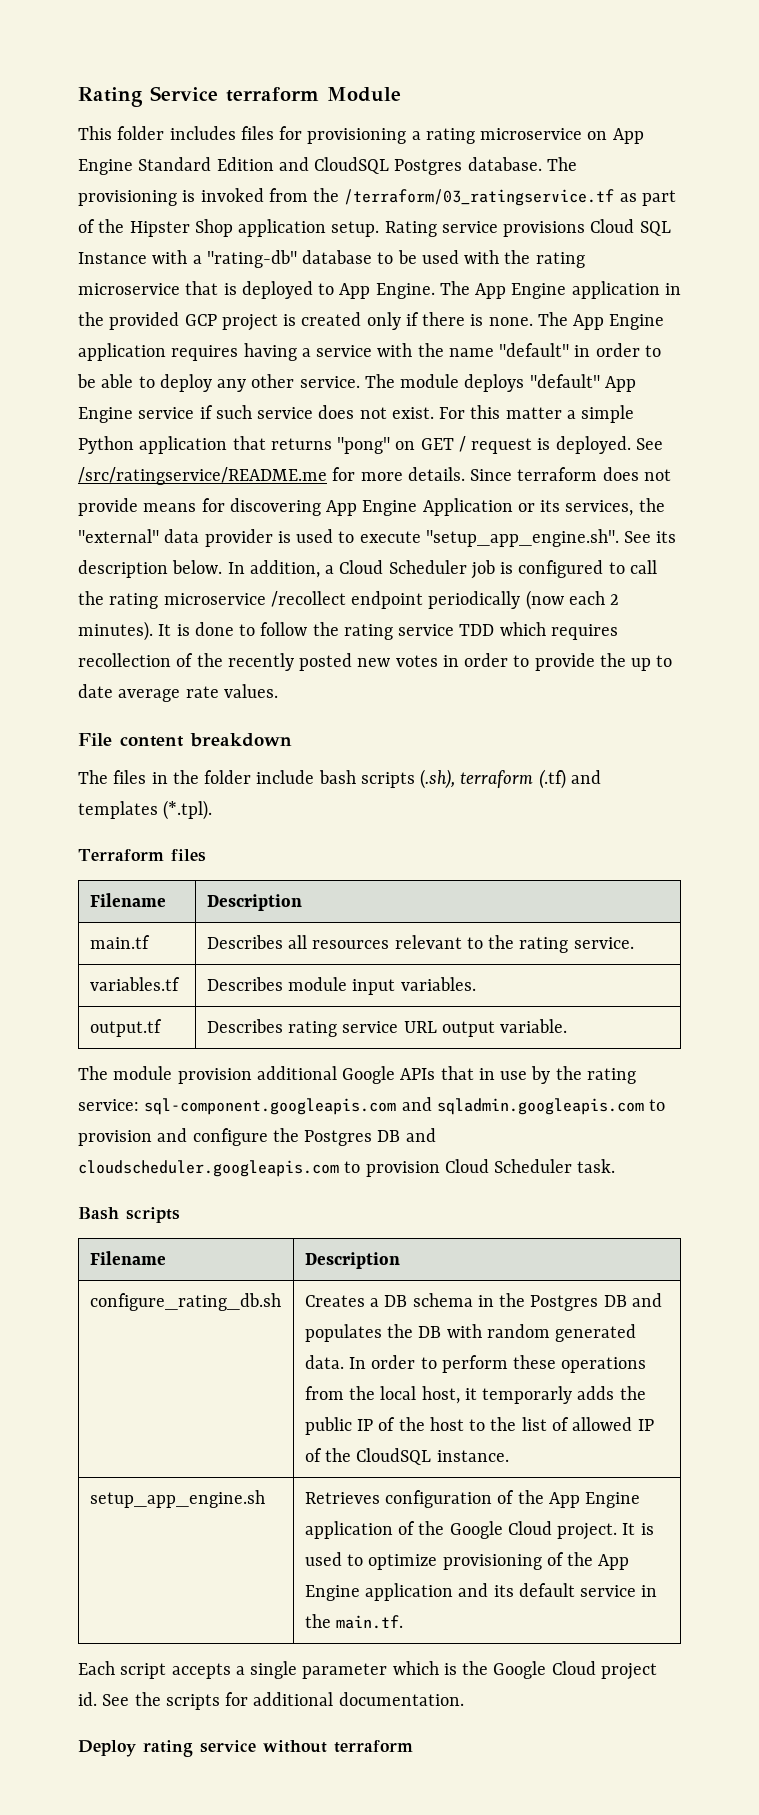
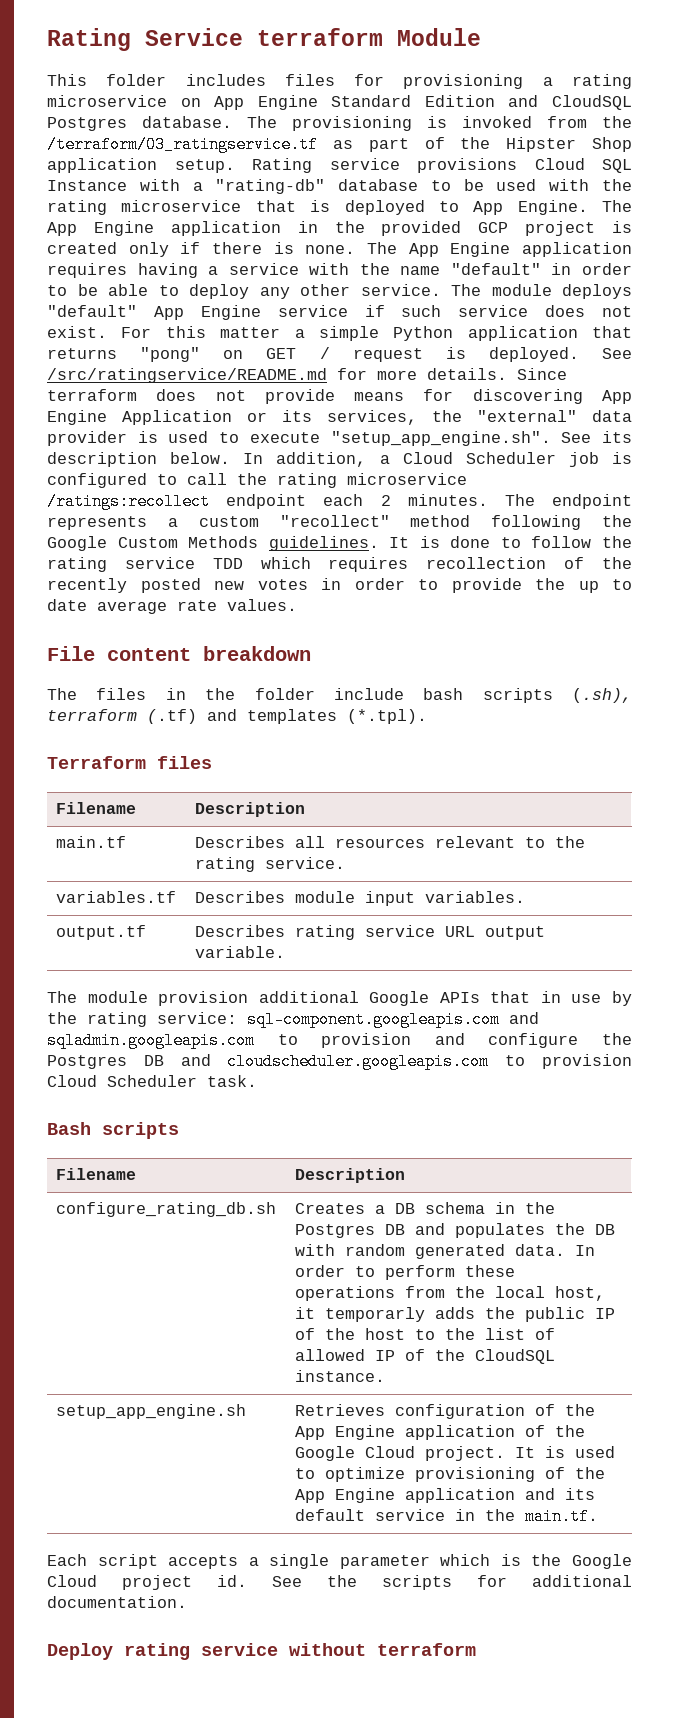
[78,467,327,485] /src/ratingservice/README.me -> [47,368,327,383] /src/ratingservice/README.md
[270,590,620,610] [78,621,153,641] /recollect endpoint periodically (now each 2 minutes). -> [47,493,632,510] [47,515,632,530] [47,536,379,551] /ratings:recollect endpoint each 2 minutes. The endpoint represents a custom "recollect" method following the Google Custom Methods guidelines.

